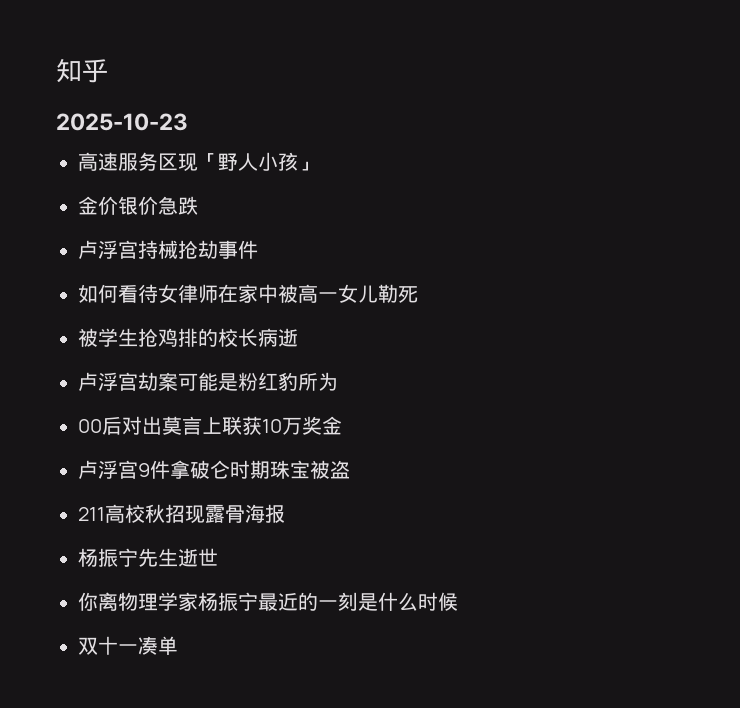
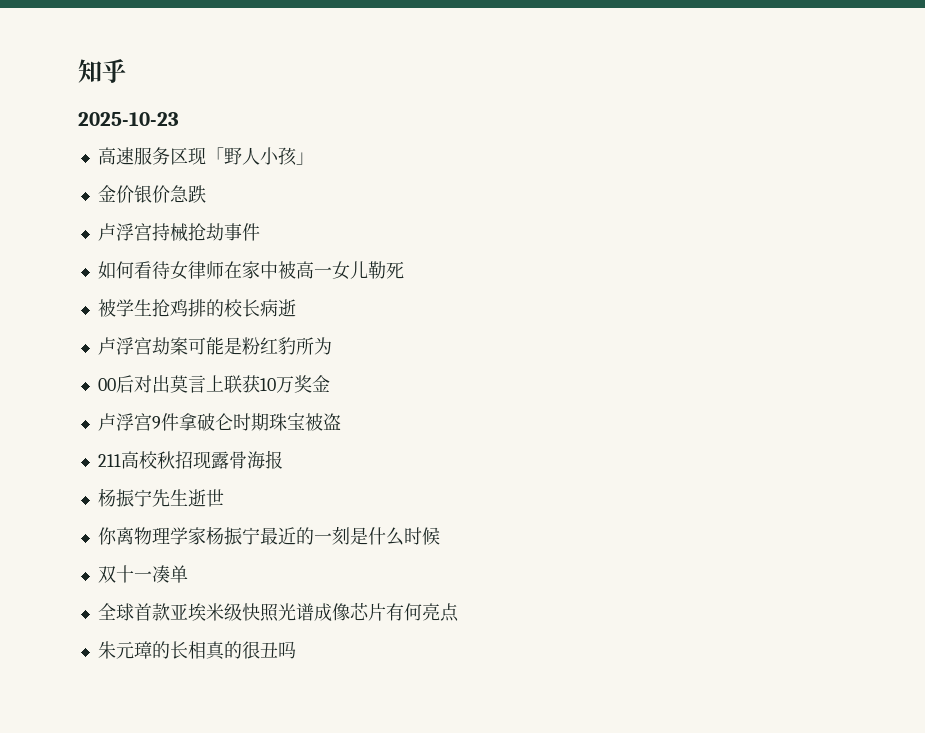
(178, 645) none -> [97,603,459,622] [97,641,296,660] // 全球首款亚埃米级快照光谱成像芯片有何亮点 // 朱元璋的长相真的很丑吗

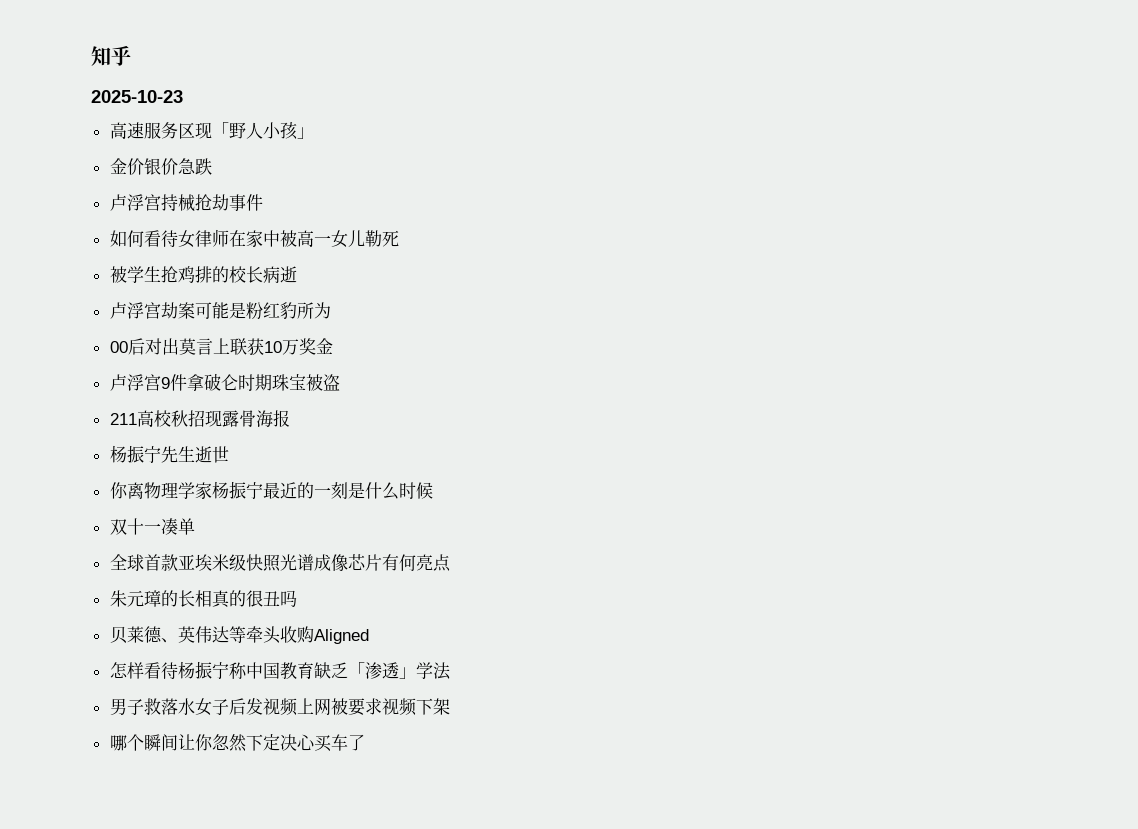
(296, 650) none -> [109,626,369,644] [109,661,451,680] [109,698,450,716] [109,734,365,752] // 贝莱德、英伟达等牵头收购Aligned // 怎样看待杨振宁称中国教育缺乏「渗透」学法 // 男子救落水女子后发视频上网被要求视频下架 // 哪个瞬间让你忽然下定决心买车了

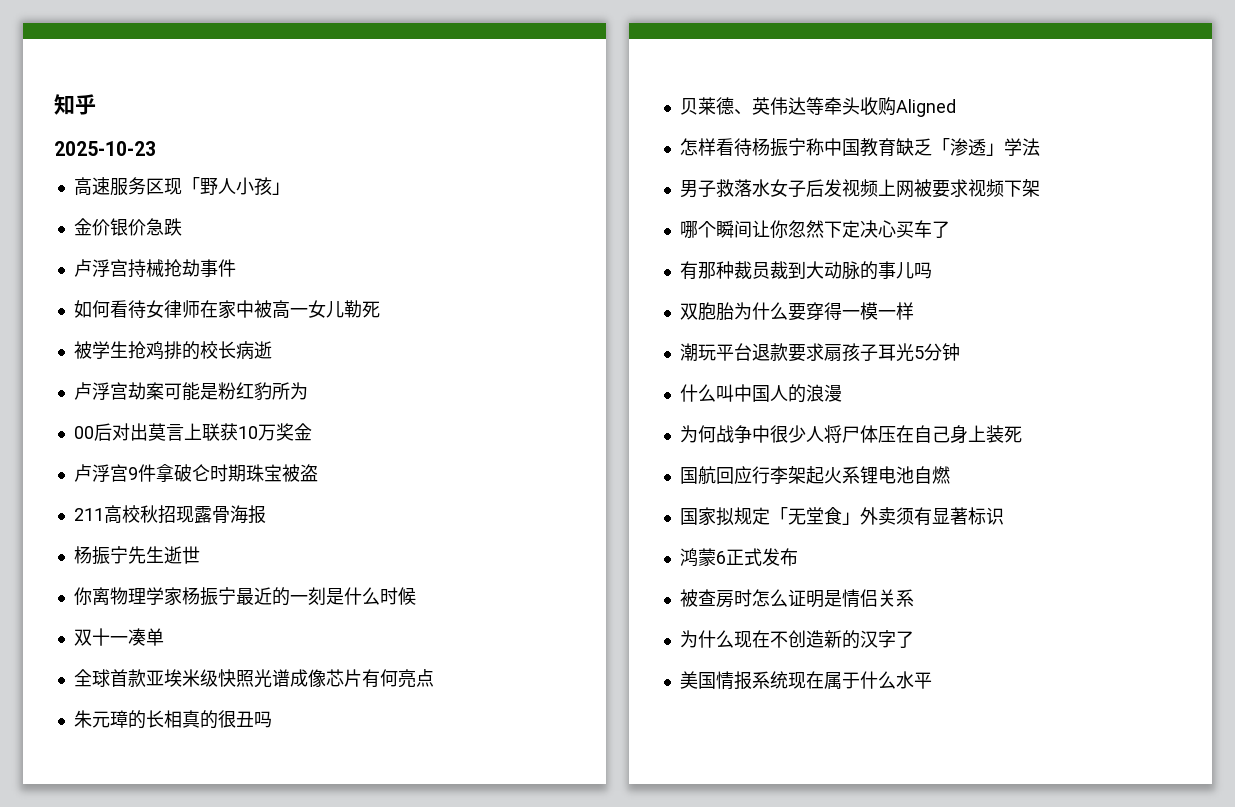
(365, 742) none -> [679,261,932,280] [679,302,914,321] [679,343,960,362] [679,384,842,403] [679,425,1022,444] [679,466,950,484] [679,507,1004,526] [679,548,798,567] [679,589,914,608] [679,630,914,649] [679,671,932,690] // 有那种裁员裁到大动脉的事儿吗 // 双胞胎为什么要穿得一模一样 // 潮玩平台退款要求扇孩子耳光5分钟 // 什么叫中国人的浪漫 // 为何战争中很少人将尸体压在自己身上装死 // 国航回应行李架起火系锂电池自燃 // 国家拟规定「无堂食」外卖须有显著标识 // 鸿蒙6正式发布 // 被查房时怎么证明是情侣关系 // 为什么现在不创造新的汉字了 // 美国情报系统现在属于什么水平

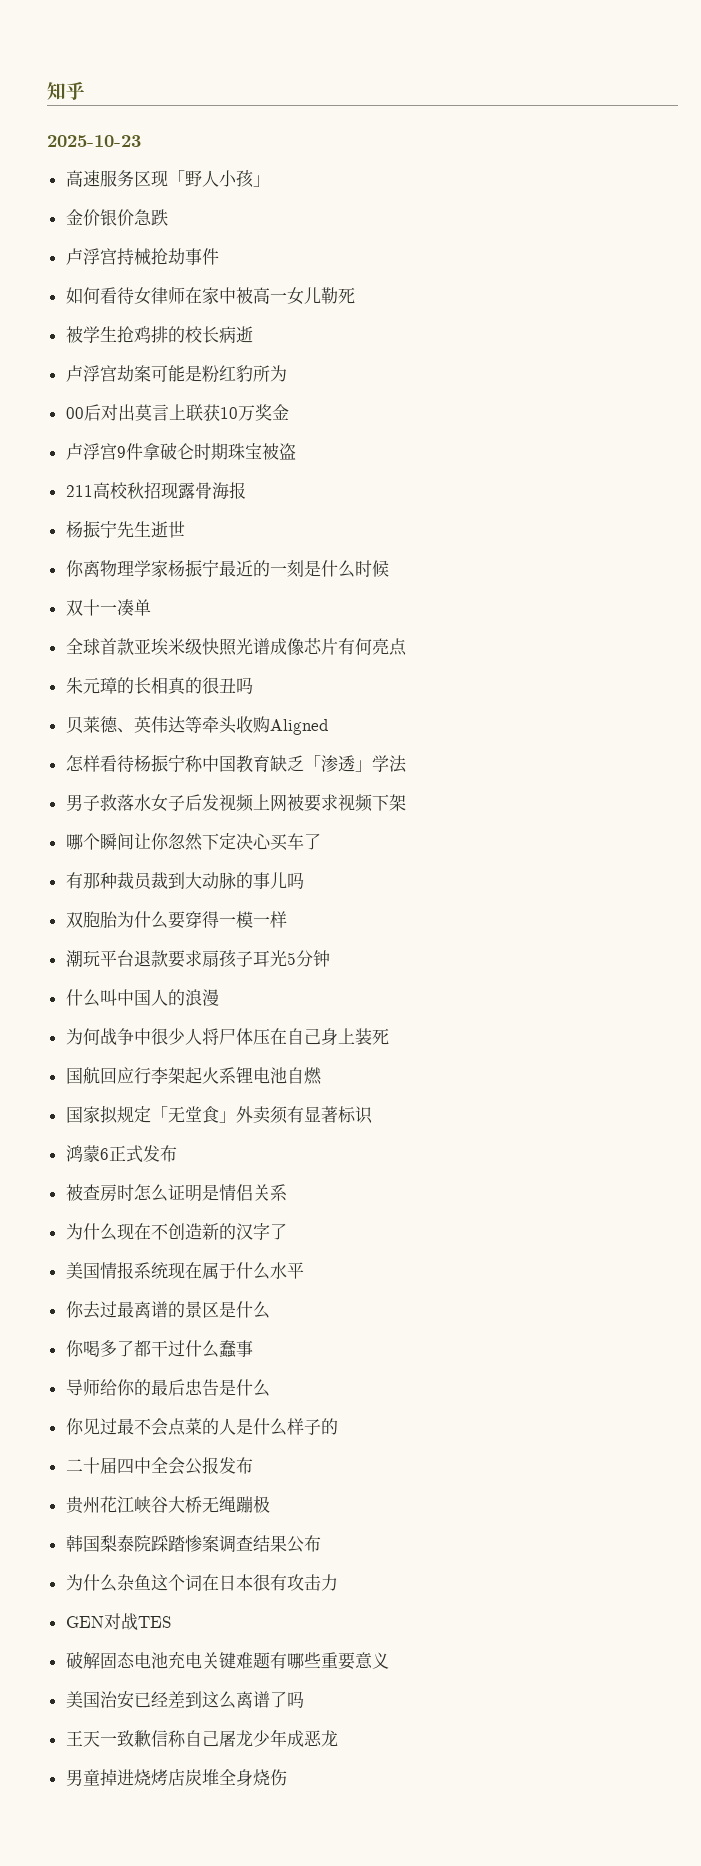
(932, 680) none -> [65,1301,270,1319] [65,1340,253,1358] [65,1378,270,1397] [65,1418,338,1436] [65,1457,253,1475] [65,1495,270,1514] [65,1535,321,1553] [65,1574,338,1592] [65,1613,171,1631] [65,1651,389,1670] [65,1691,304,1709] [65,1729,338,1747] [65,1769,287,1786] // 你去过最离谱的景区是什么 // 你喝多了都干过什么蠢事 // 导师给你的最后忠告是什么 // 你见过最不会点菜的人是什么样子的 // 二十届四中全会公报发布 // 贵州花江峡谷大桥无绳蹦极 // 韩国梨泰院踩踏惨案调查结果公布 // 为什么杂鱼这个词在日本很有攻击力 // GEN对战TES // 破解固态电池充电关键难题有哪些重要意义 // 美国治安已经差到这么离谱了吗 // 王天一致歉信称自己屠龙少年成恶龙 // 男童掉进烧烤店炭堆全身烧伤

